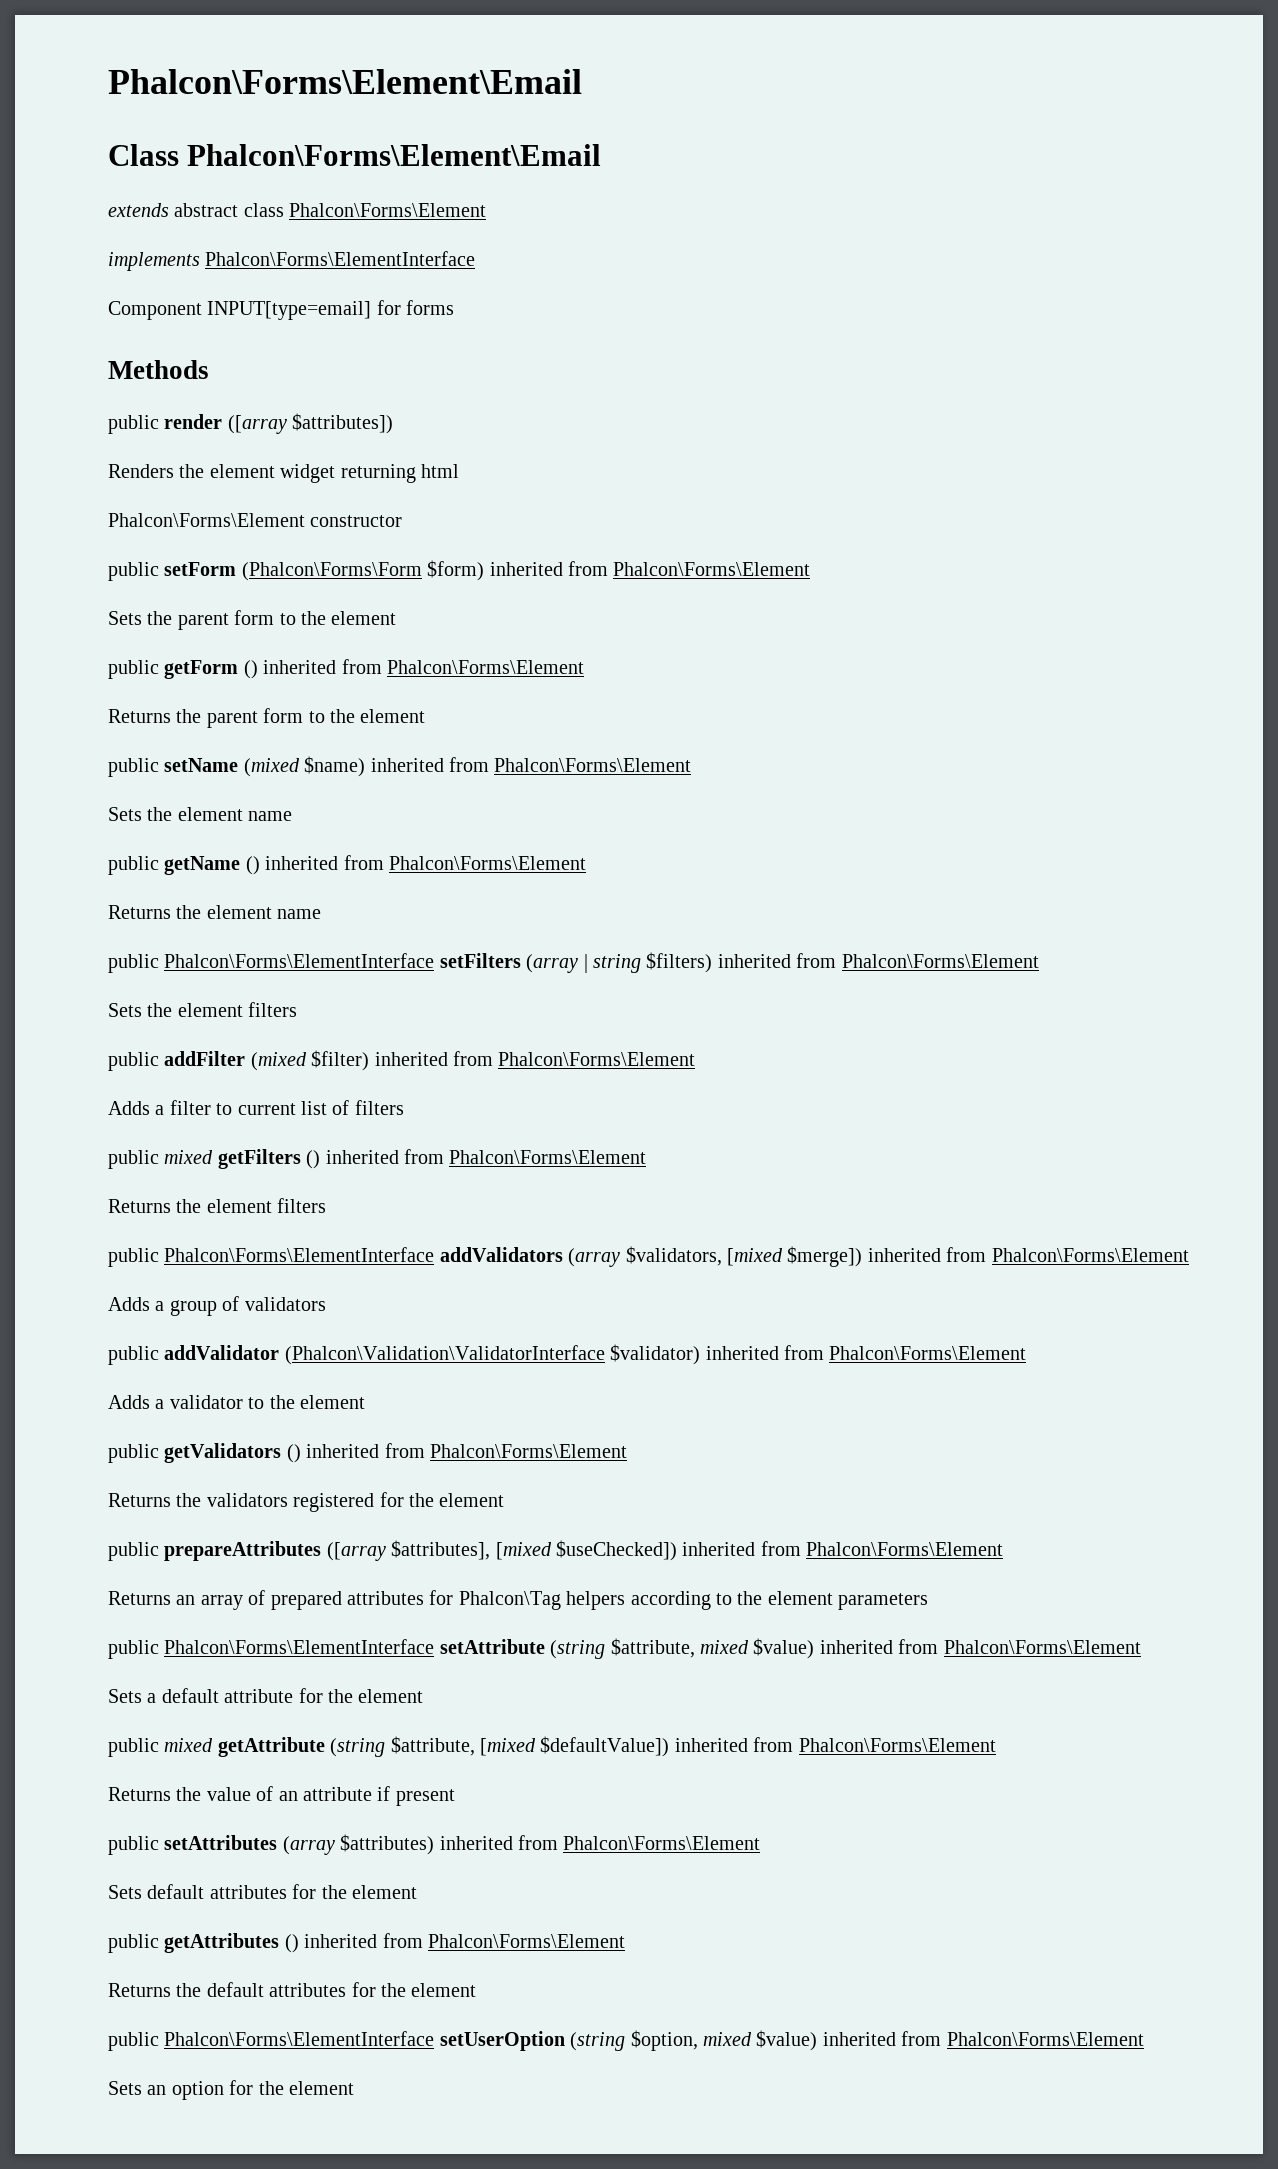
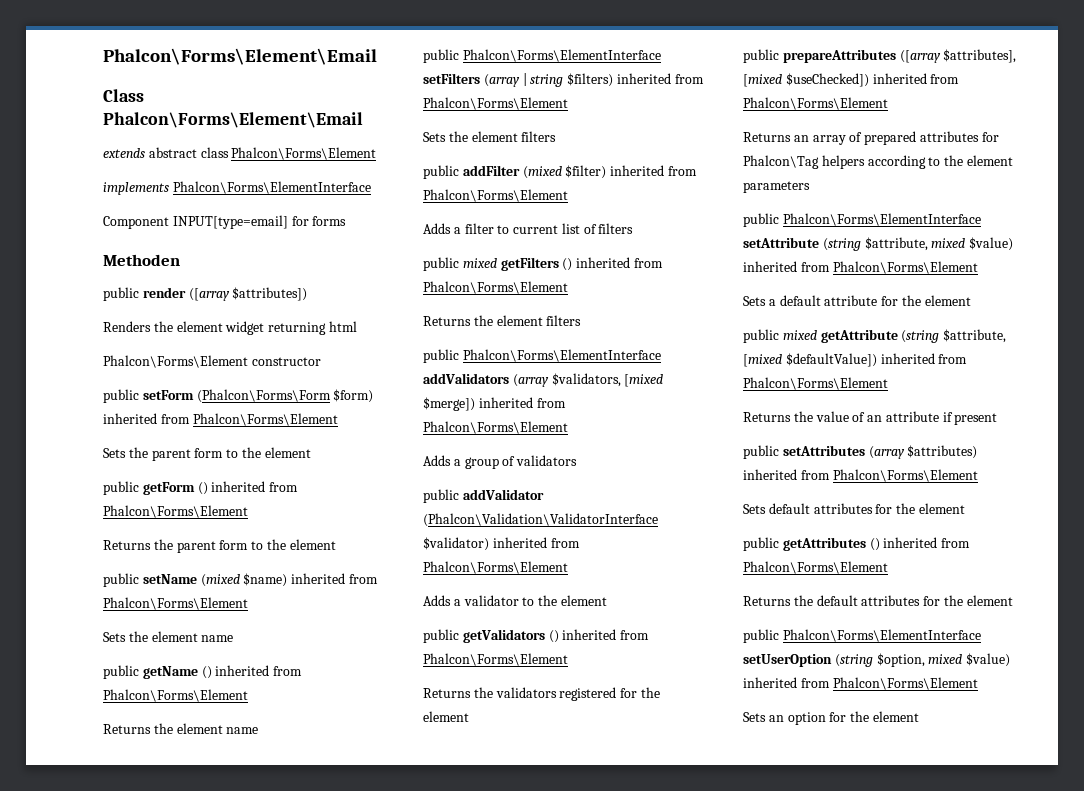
[108,360,209,379] Methods -> [103,254,180,266] Methoden

